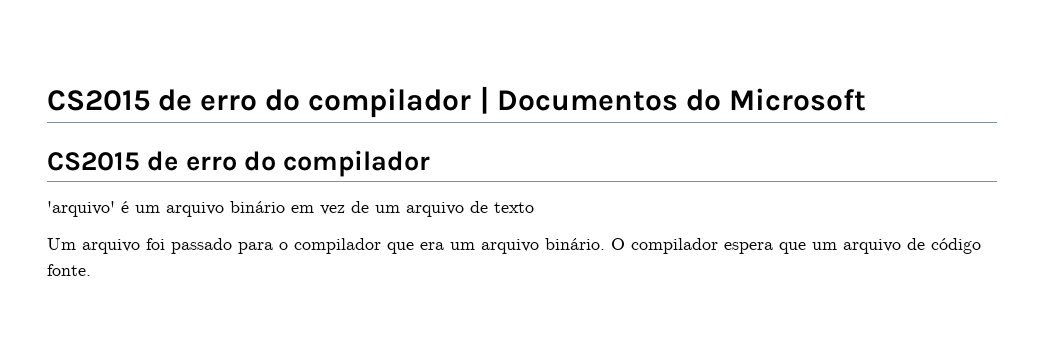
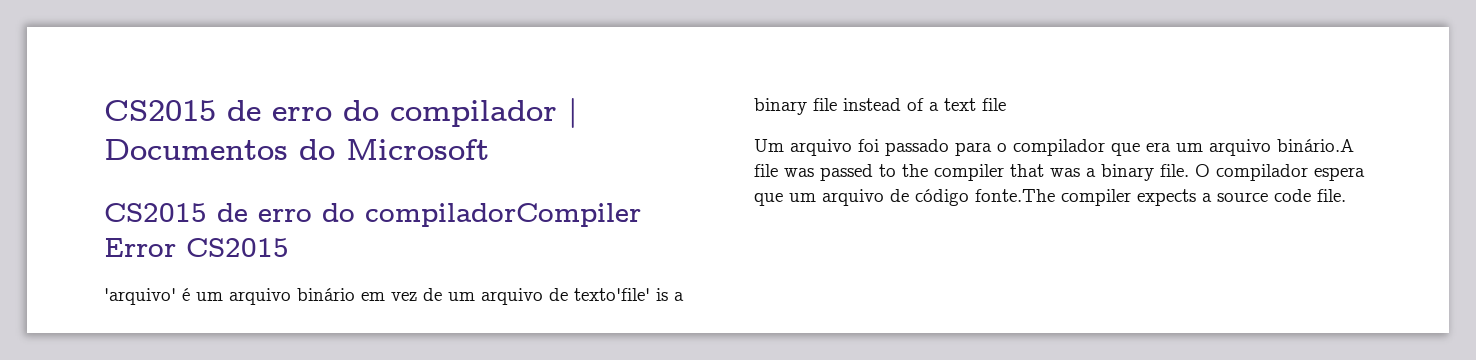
[283,150,431,177] compilador -> [365,203,641,227] [104,238,289,257] compiladorCompiler Error CS2015
[494,202,534,213] texto -> [574,288,684,301] [754,98,1006,115] texto'file' is a binary file instead of a text file
[545,238,605,250] binário. -> [1277,139,1354,152] [754,164,1189,181] binário.A file was passed to the compiler that was a binary file.
[47,264,91,276] fonte. -> [975,189,1346,206] fonte.The compiler expects a source code file.

